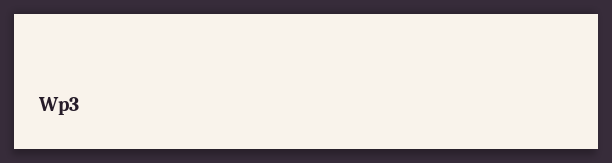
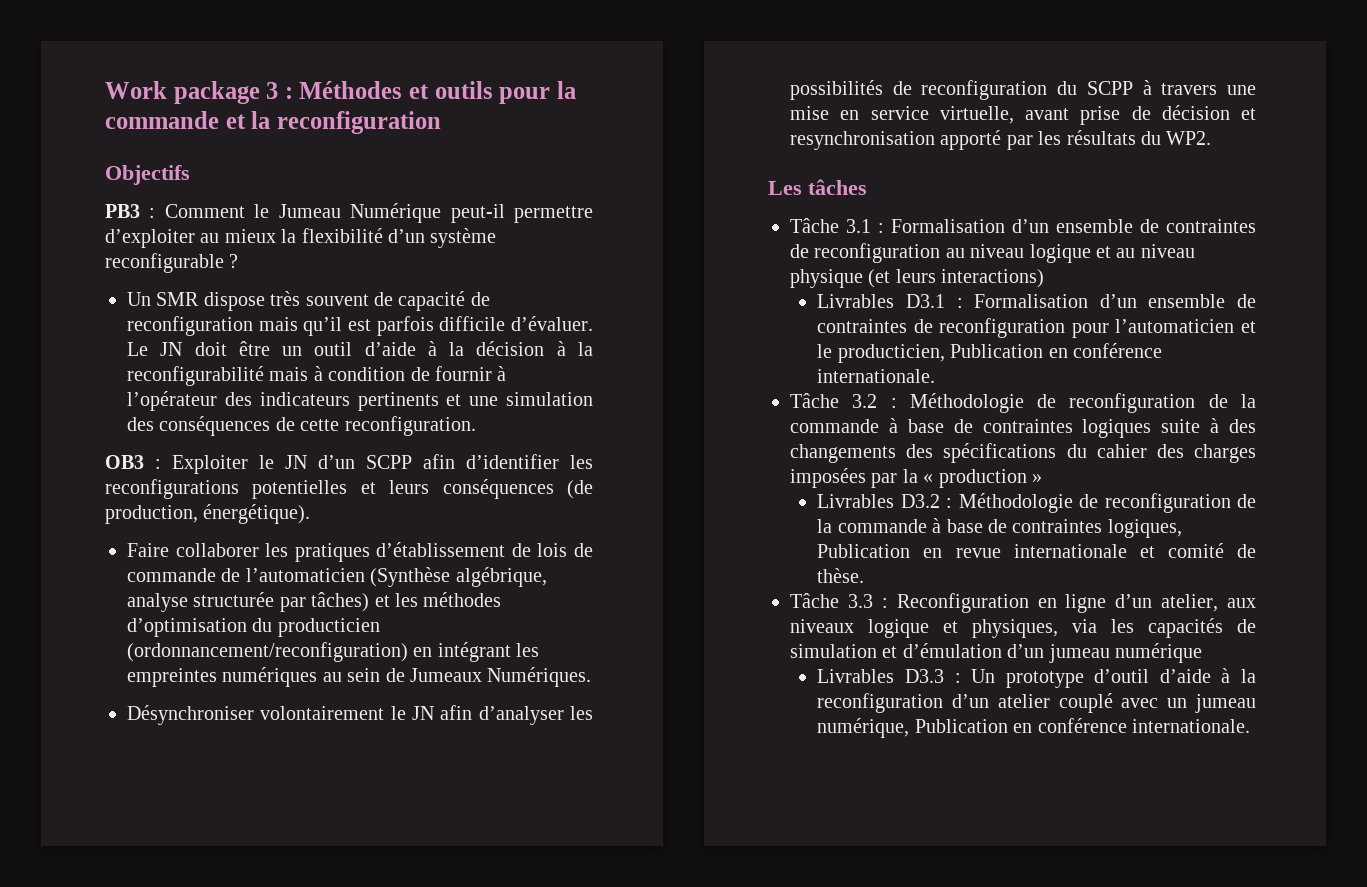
[38,97,79,115] Wp3 -> [105,81,576,104] [105,111,441,134] [105,165,190,185] [105,203,593,223] [105,228,497,248] [105,253,239,273] [127,291,490,311] [127,316,593,336] [127,341,593,356] [127,366,507,386] [127,391,593,411] [127,416,476,436] [105,454,593,474] [105,479,593,499] [105,504,311,524] [127,542,593,562] [127,567,547,587] [127,592,502,612] [127,618,380,637] [127,642,540,662] [127,667,592,687] [127,705,593,725] [790,80,1256,100] [790,105,1256,125] [790,130,1212,150] [768,179,867,195] [790,218,1256,233] [790,243,1195,263] [790,269,1045,288] [817,294,1256,308] [817,318,1256,338] [817,343,1162,363] [817,369,936,383] [790,393,1256,413] [790,418,1256,438] [790,443,1256,463] [790,468,1042,488] [817,493,1256,513] [817,518,1182,538] [817,543,1256,558] [817,568,865,583] [790,593,1256,613] [790,618,1256,638] [790,643,1202,663] [817,668,1256,688] [817,693,1256,713] [817,718,1250,738] Work package 3 : Méthodes et outils pour la commande et la reconfiguration // Objectifs // PB3 : Comment le Jumeau Numérique peut-il permettre d’exploiter au mieux la flexibilité d’un système reconfigurable ? // Un SMR dispose très souvent de capacité de reconfiguration mais qu’il est parfois difficile d’évaluer. Le JN doit être un outil d’aide à la décision à la reconfigurabilité mais à condition de fournir à l’opérateur des indicateurs pertinents et une simulation des conséquences de cette reconfiguration. // OB3 : Exploiter le JN d’un SCPP afin d’identifier les reconfigurations potentielles et leurs conséquences (de production, énergétique). // Faire collaborer les pratiques d’établissement de lois de commande de l’automaticien (Synthèse algébrique, analyse structurée par tâches) et les méthodes d’optimisation du producticien (ordonnancement/reconfiguration) en intégrant les empreintes numériques au sein de Jumeaux Numériques. // Désynchroniser volontairement le JN afin d’analyser les possibilités de reconfiguration du SCPP à travers une mise en service virtuelle, avant prise de décision et resynchronisation apporté par les résultats du WP2. // Les tâches // Tâche 3.1 : Formalisation d’un ensemble de contraintes de reconfiguration au niveau logique et au niveau physique (et leurs interactions) // Livrables D3.1 : Formalisation d’un ensemble de contraintes de reconfiguration pour l’automaticien et le producticien, Publication en conférence internationale. // Tâche 3.2 : Méthodologie de reconfiguration de la commande à base de contraintes logiques suite à des changements des spécifications du cahier des charges imposées par la « production » // Livrables D3.2 : Méthodologie de reconfiguration de la commande à base de contraintes logiques, Publication en revue internationale et comité de thèse. // Tâche 3.3 : Reconfiguration en ligne d’un atelier, aux niveaux logique et physiques, via les capacités de simulation et d’émulation d’un jumeau numérique // Livrables D3.3 : Un prototype d’outil d’aide à la reconfiguration d’un atelier couplé avec un jumeau numérique, Publication en conférence internationale.

